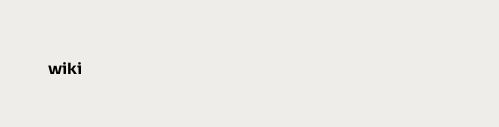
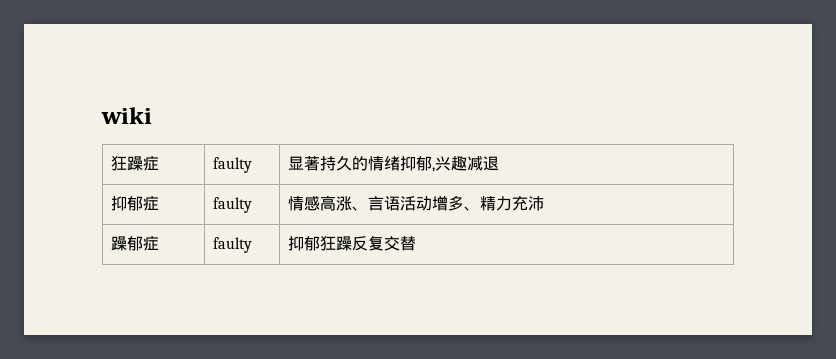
(82, 68) none -> [111,155,160,171] [213,157,253,173] [288,155,500,172] [111,195,160,211] [213,197,253,213] [288,195,545,211] [111,235,160,251] [213,237,253,253] [288,236,417,251] // 狂躁症 | faulty | 显著持久的情绪抑郁,兴趣减退 // 抑郁症 | faulty | 情感高涨、言语活动增多、精力充沛 // 躁郁症 | faulty | 抑郁狂躁反复交替

